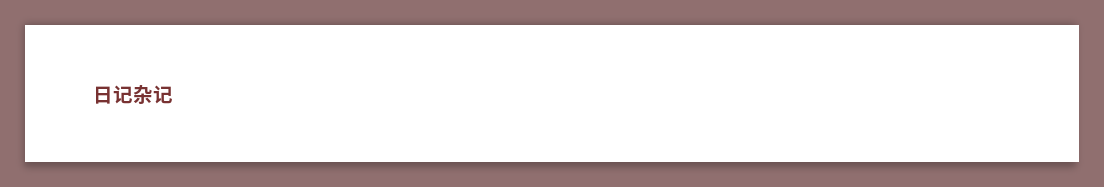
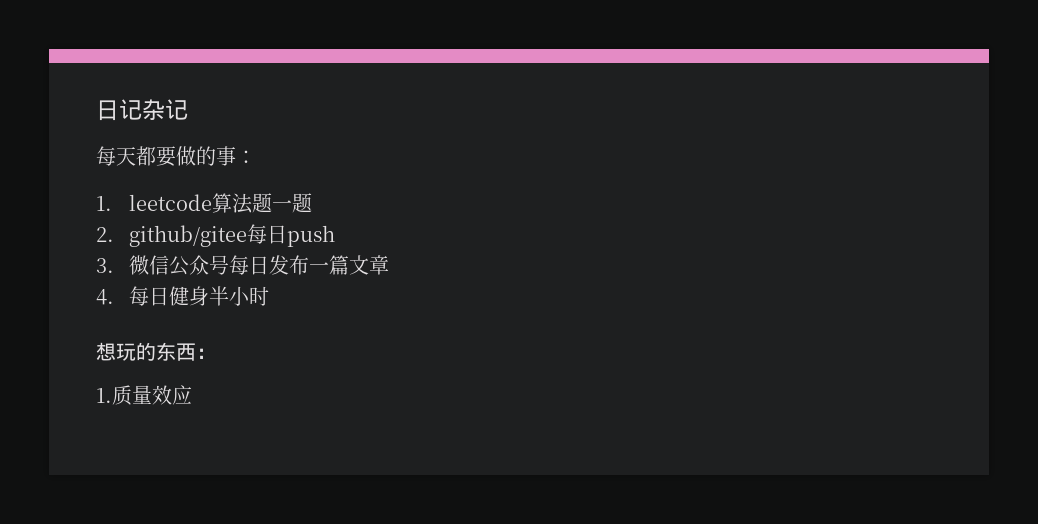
(173, 94) none -> [96,146,256,167] [96,193,312,214] [96,224,335,247] [96,255,389,276] [96,286,269,306] [96,342,216,361] [96,385,192,405] // 每天都要做的事： // 1. leetcode算法题一题 // 2. github/gitee每日push // 3.微信公众号每日发布一篇文章 // 4.每日健身半小时 // 想玩的东西： // 1.质量效应

